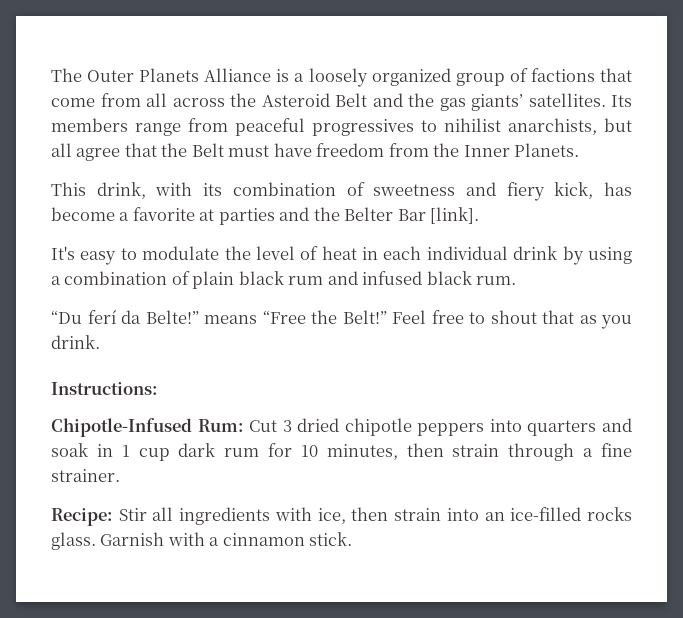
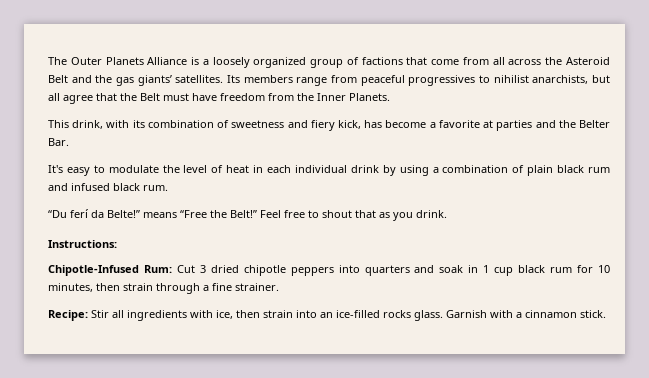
[397,207,480,224] Bar [link]. -> [48,138,69,146] Bar.
[178,443,216,457] dark -> [518,265,546,273] black

